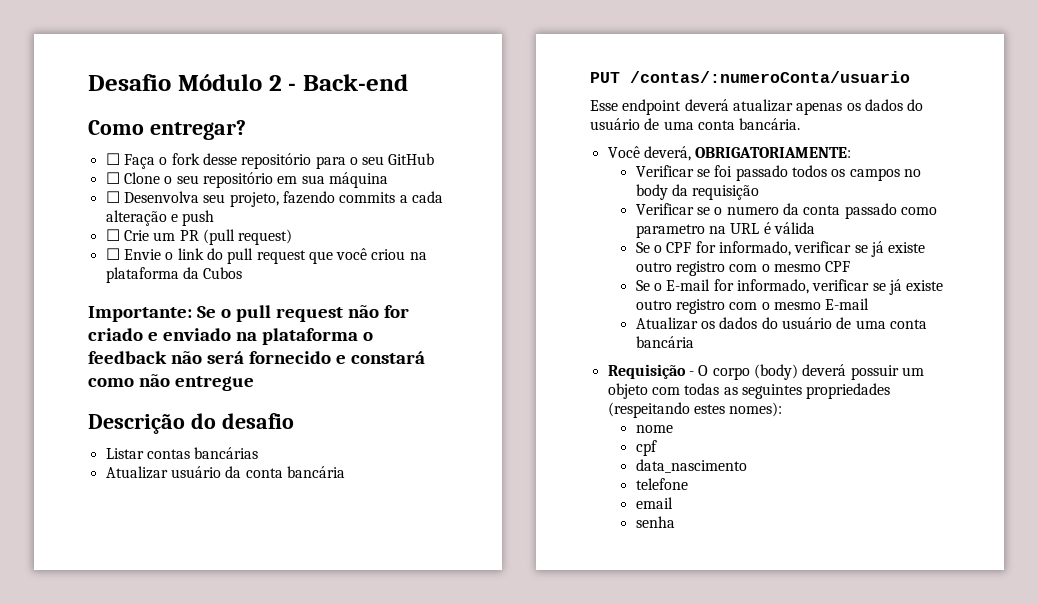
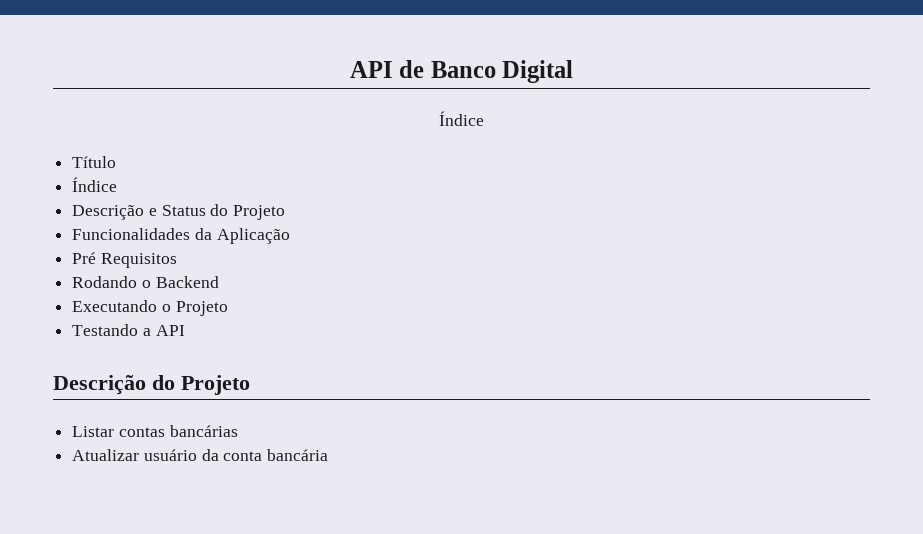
[88,74,408,91] [88,120,246,140] [105,153,435,169] [105,172,388,188] [105,191,443,207] [105,210,215,226] [105,229,293,245] [105,248,427,264] [105,267,243,283] [88,305,409,322] [88,328,373,345] [88,351,425,364] [88,374,254,391] Desafio Módulo 2 - Back-end // Como entregar? // ☐ Faça o fork desse repositório para o seu GitHub // ☐ Clone o seu repositório em sua máquina // ☐ Desenvolva seu projeto, fazendo commits a cada alteração e push // ☐ Crie um PR (pull request) // ☐ Envie o link do pull request que você criou na plataforma da Cubos // Importante: Se o pull request não for criado e enviado na plataforma o feedback não será fornecido e constará como não entregue -> [349,60,574,83] [439,111,484,126] [72,156,117,168] [72,177,118,192] [72,204,286,220] [72,228,290,244] [72,252,177,268] [72,276,219,288] [72,300,228,316] [72,324,185,336] API de Banco Digital // Índice // Título // Índice // Descrição e Status do Projeto // Funcionalidades da Aplicação // Pré Requisitos // Rodando o Backend // Executando o Projeto // Testando a API
[221,413,294,429] desafio -> [181,375,250,395] Projeto
[590,71,910,83] [590,99,924,115] [590,118,801,130] [607,146,852,161] [635,165,921,181] [635,184,760,200] [635,203,937,219] [635,222,815,238] [635,241,926,257] [635,261,851,276] [635,279,944,295] [635,298,870,314] [635,317,927,330] [635,336,694,348] [607,364,924,380] [607,383,891,399] [607,402,783,418] [635,425,673,433] [635,440,657,456] [635,459,747,473] [635,478,688,490] [635,497,673,509] [635,516,675,528] // PUT /contas/:numeroConta/usuario // Esse endpoint deverá atualizar apenas os dados do usuário de uma conta bancária. // Você deverá, OBRIGATORIAMENTE: // Verificar se foi passado todos os campos no body da requisição // Verificar se o numero da conta passado como parametro na URL é válida // Se o CPF for informado, verificar se já existe outro registro com o mesmo CPF // Se o E-mail for informado, verificar se já existe outro registro com o mesmo E-mail // Atualizar os dados do usuário de uma conta bancária // Requisição - O corpo (body) deverá possuir um objeto com todas as seguintes propriedades (respeitando estes nomes): // nome // cpf // data_nascimento // telefone // email // senha -> (329, 455) none

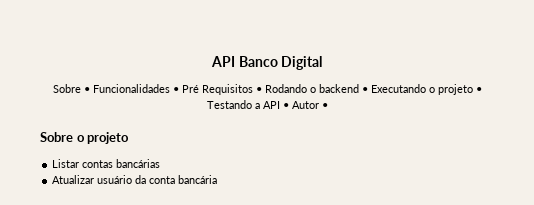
[349,60,425,78] API de -> [210,56,235,67] API
[439,111,484,126] [72,156,117,168] [72,177,118,192] [72,204,286,220] [72,228,290,244] Índice // Título // Índice // Descrição e Status do Projeto // Funcionalidades da Aplicação // -> [52,84,179,93] Sobre • Funcionalidades •
(177, 260) // -> [255,87,262,93] •
[155,276,219,288] [72,300,228,316] [72,324,185,336] [53,375,250,395] Backend // Executando o Projeto // Testando a API // Descrição do Projeto -> [318,84,482,95] [206,100,328,109] [40,132,130,144] backend • Executando o projeto • Testando a API • Autor • // Sobre o projeto

